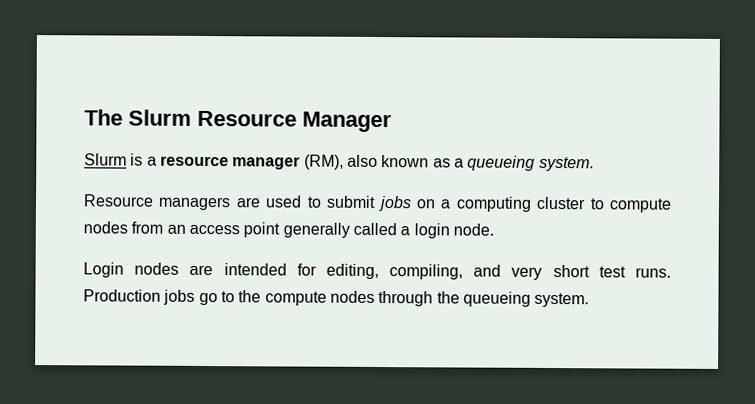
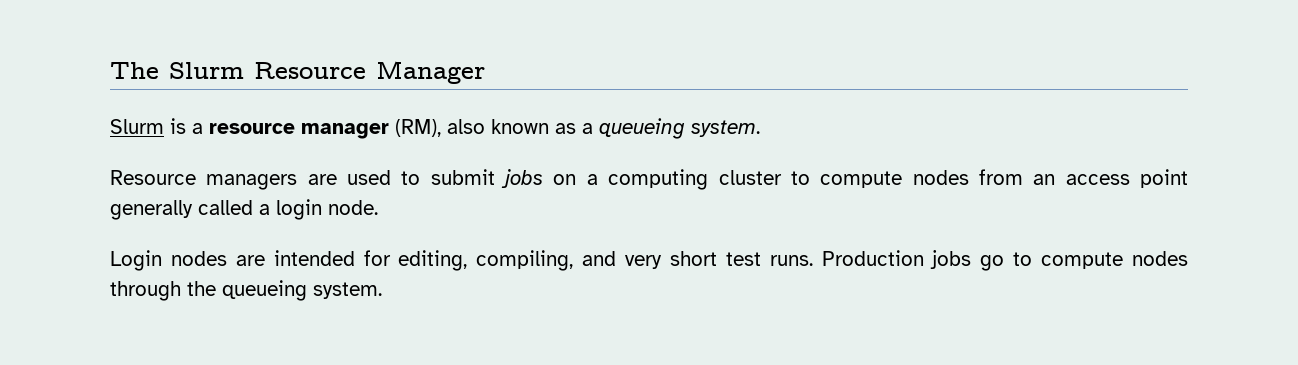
[238,290,262,303] the -> (1033, 259) none

